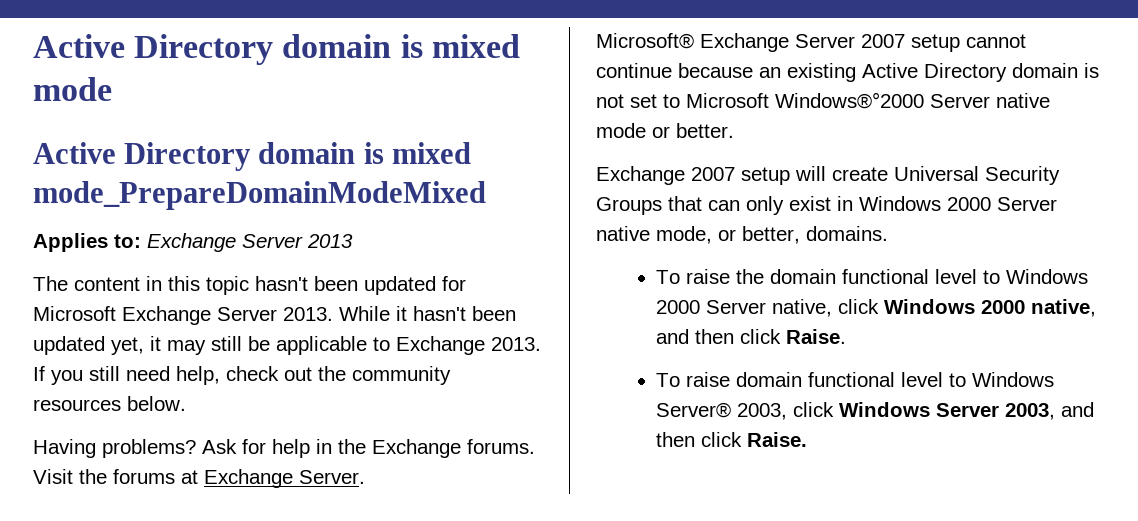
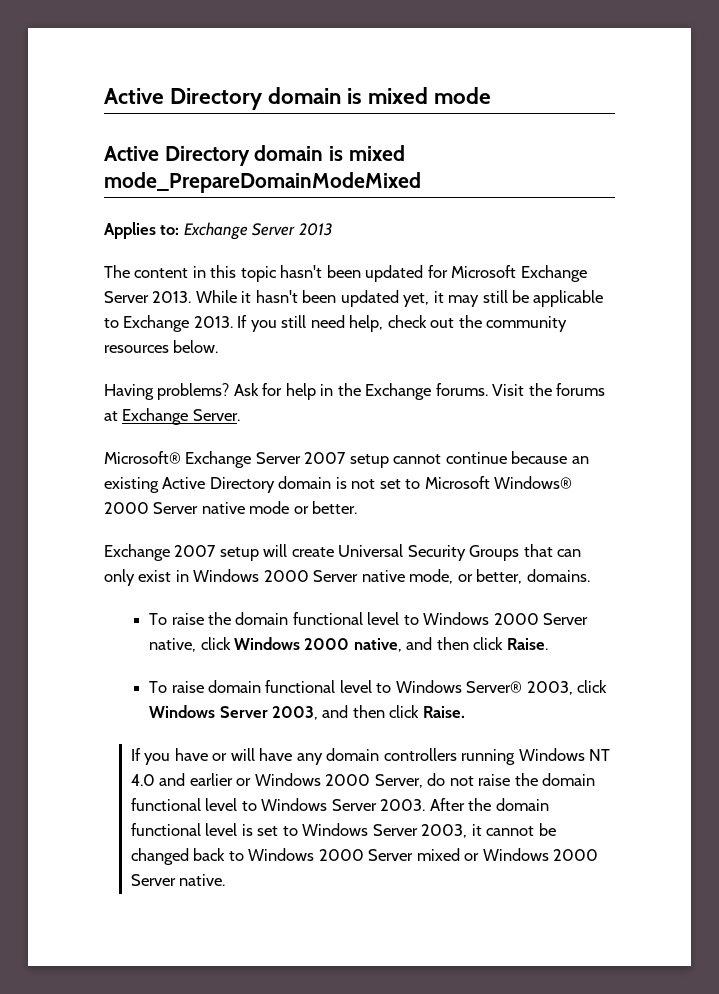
[775,92,924,109] Windows®°2000 -> [494,476,573,489] [104,502,149,514] Windows® 2000
(808, 439) none -> [130,748,610,765] [130,773,595,788] [130,798,549,811] [130,823,556,838] [130,848,599,865] [130,874,226,886] // If you have or will have any domain controllers running Windows NT 4.0 and earlier or Windows 2000 Server, do not raise the domain functional level to Windows Server 2003. After the domain functional level is set to Windows Server 2003, it cannot be changed back to Windows 2000 Server mixed or Windows 2000 Server native.

